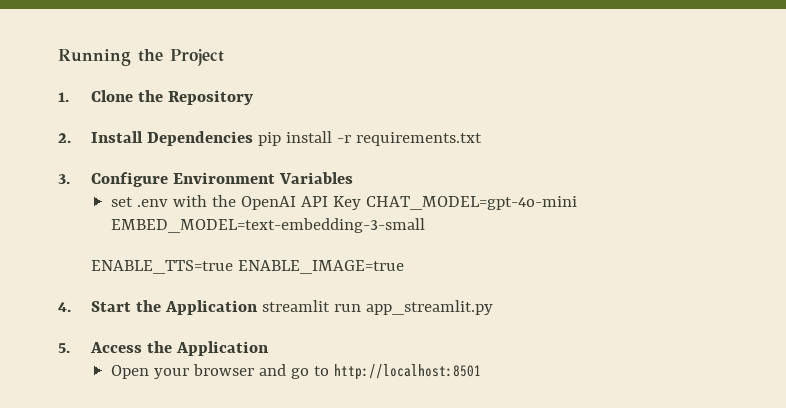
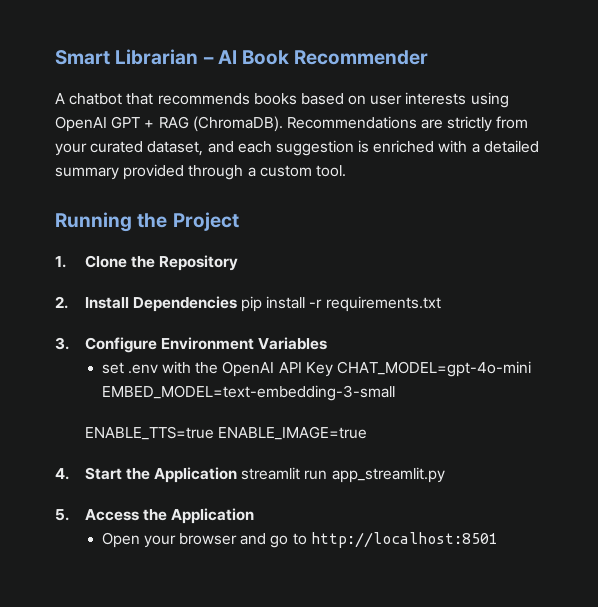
(58, 57) none -> [55,49,429,65] [55,92,509,108] [55,116,529,132] [55,140,539,156] [55,164,346,180] Smart Librarian – AI Book Recommender // A chatbot that recommends books based on user interests using OpenAI GPT + RAG (ChromaDB). Recommendations are strictly from your curated dataset, and each suggestion is enriched with a detailed summary provided through a custom tool. //

